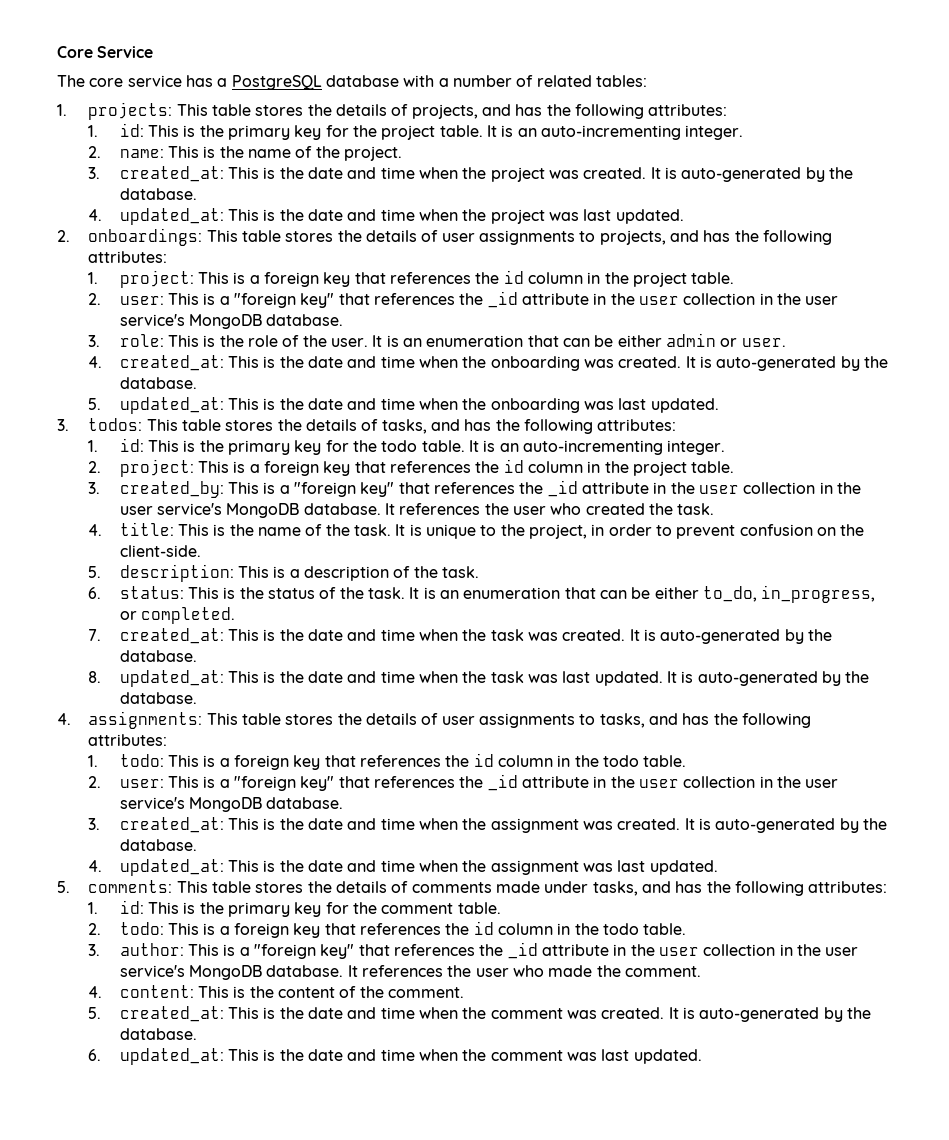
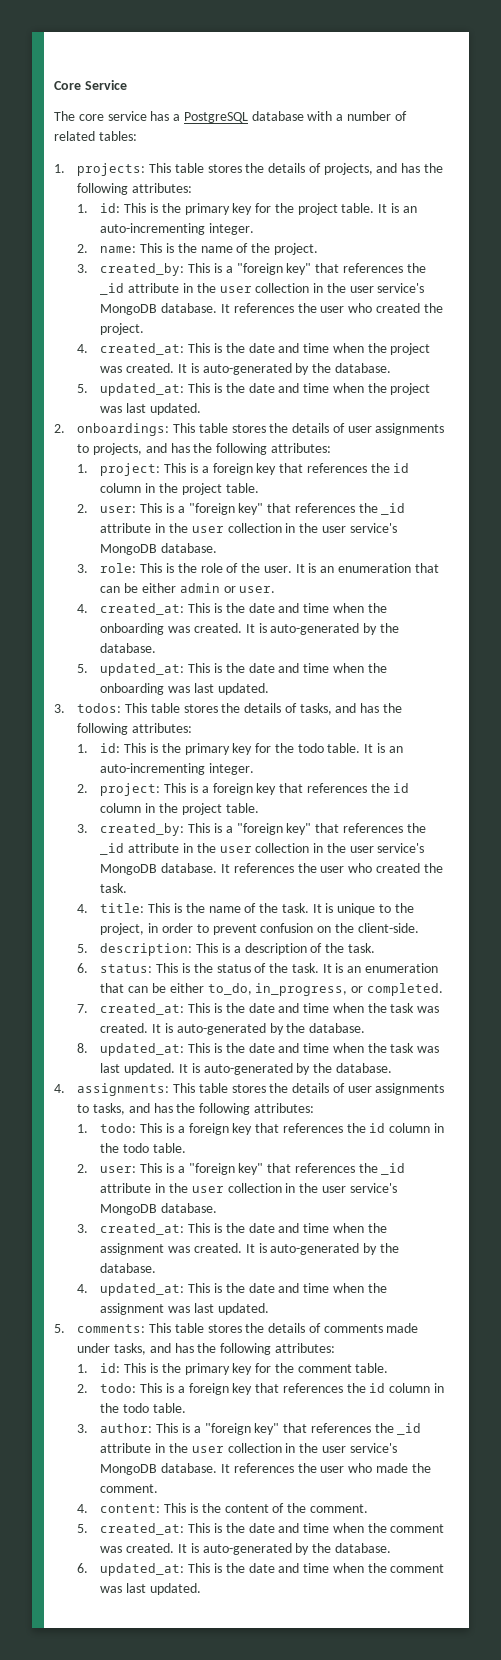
(101, 173) none -> [100,263,426,276] [100,283,425,295] [100,303,443,315] [100,323,145,335] [77,344,89,353] created_by: This is a "foreign key" that references the _id attribute in the user collection in the user service's MongoDB database. It references the user who created the project. // 4.
[88,209,103,221] 4. -> [77,384,89,393] 5.

